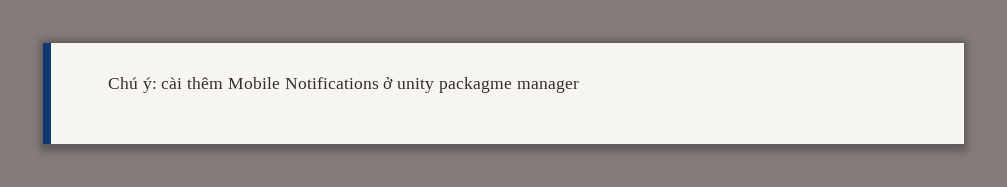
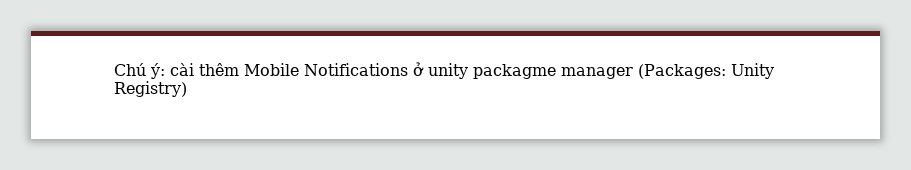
(579, 86) none -> [638,63,774,79] [114,81,187,97] (Packages: Unity Registry)

